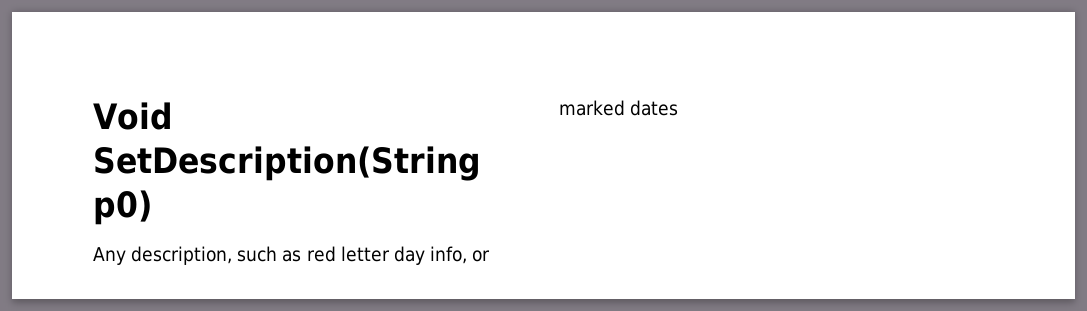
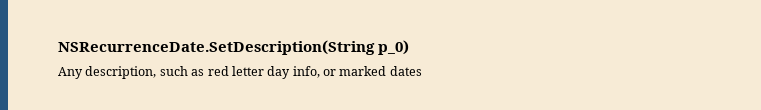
[93,102,173,130] [93,146,481,181] [93,190,152,225] Void SetDescription(String p0) -> [58,40,410,55] NSRecurrenceDate.SetDescription(String p_0)

